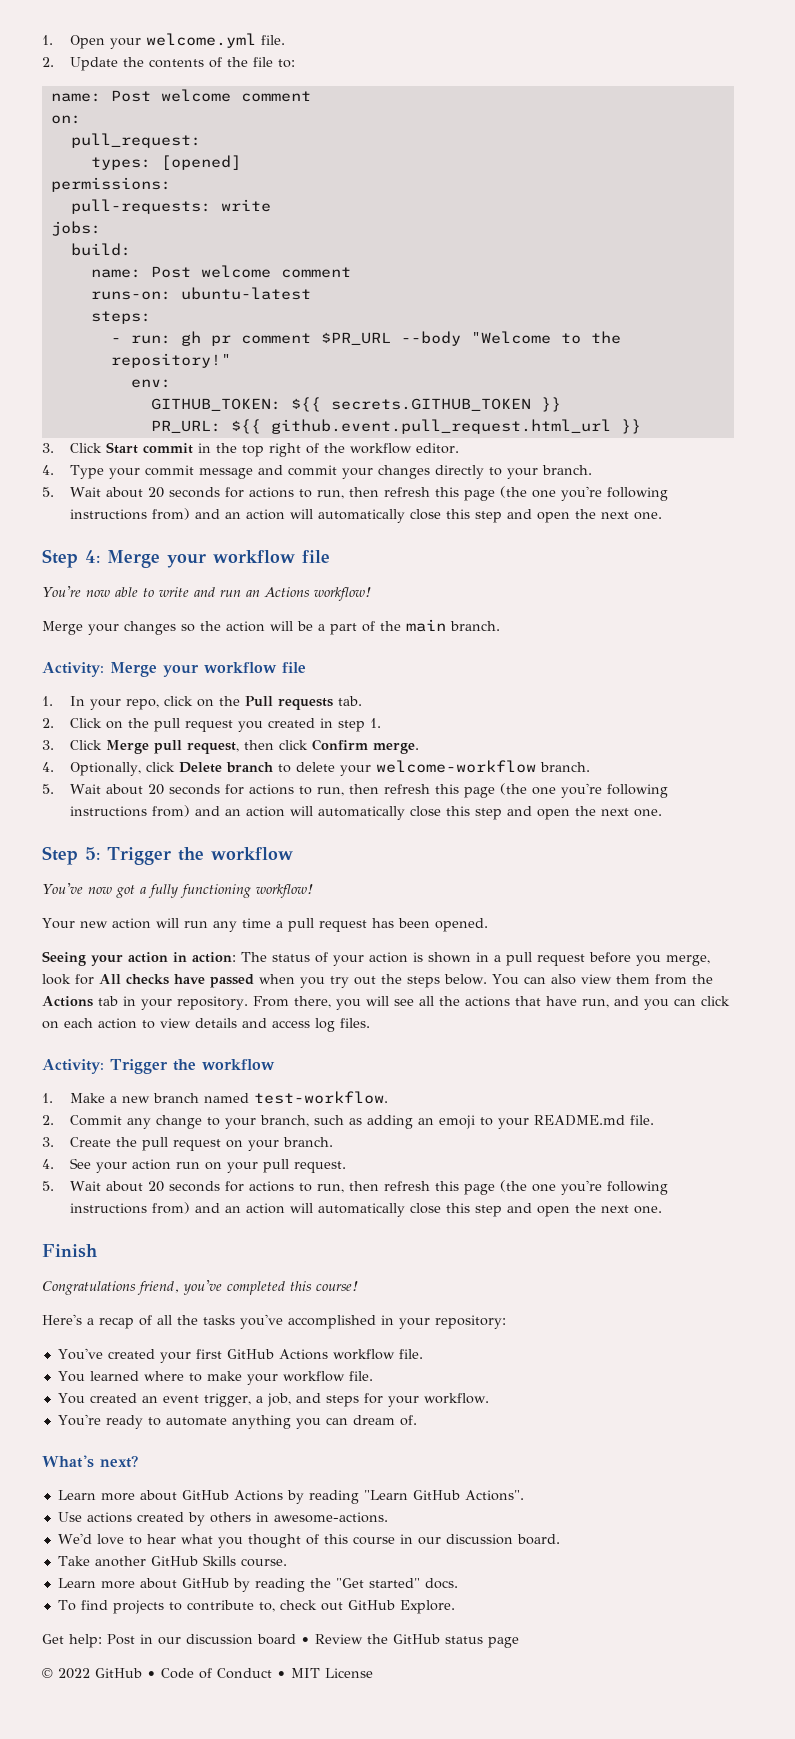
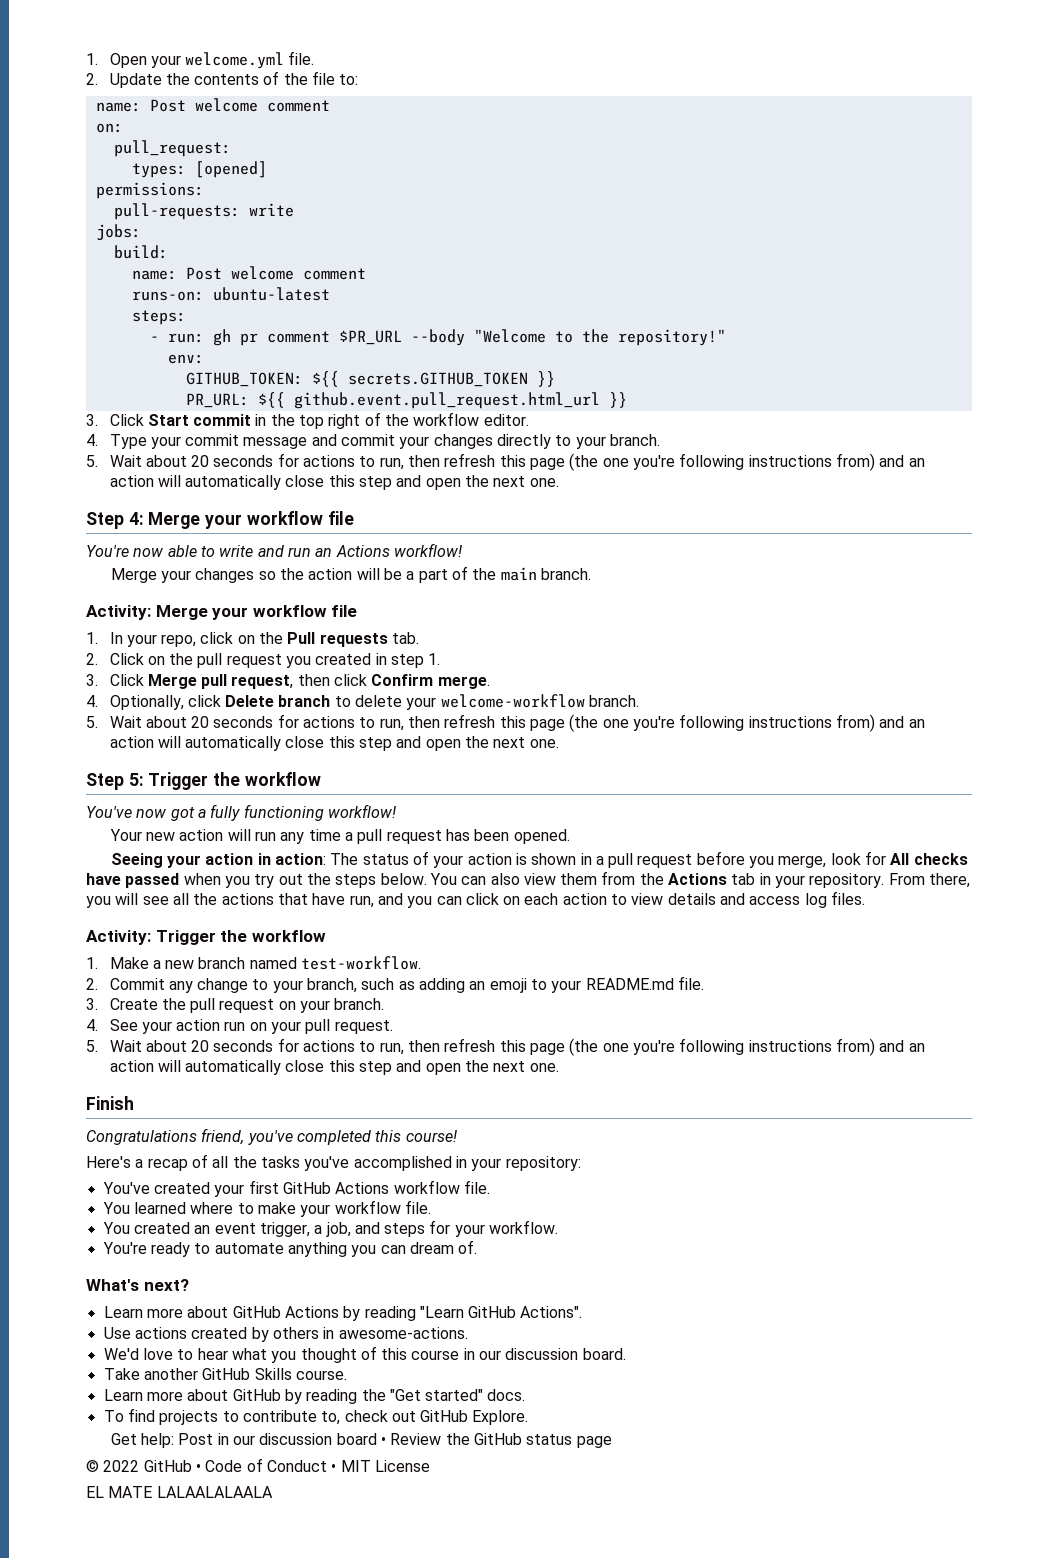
(373, 1673) none -> [86,1486,273,1498] // EL MATE LALAALALAALA

